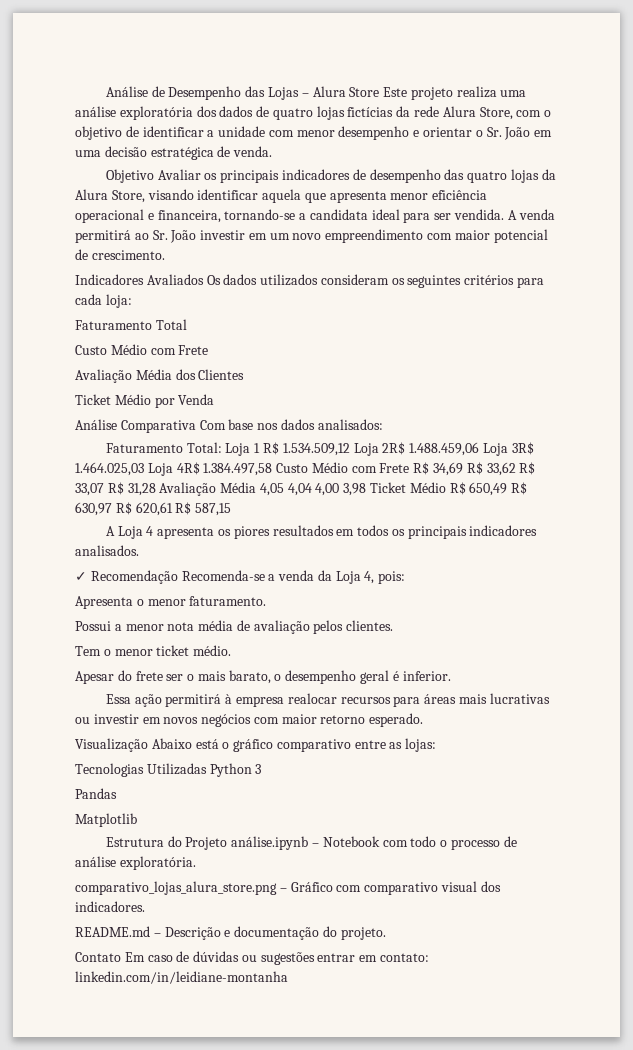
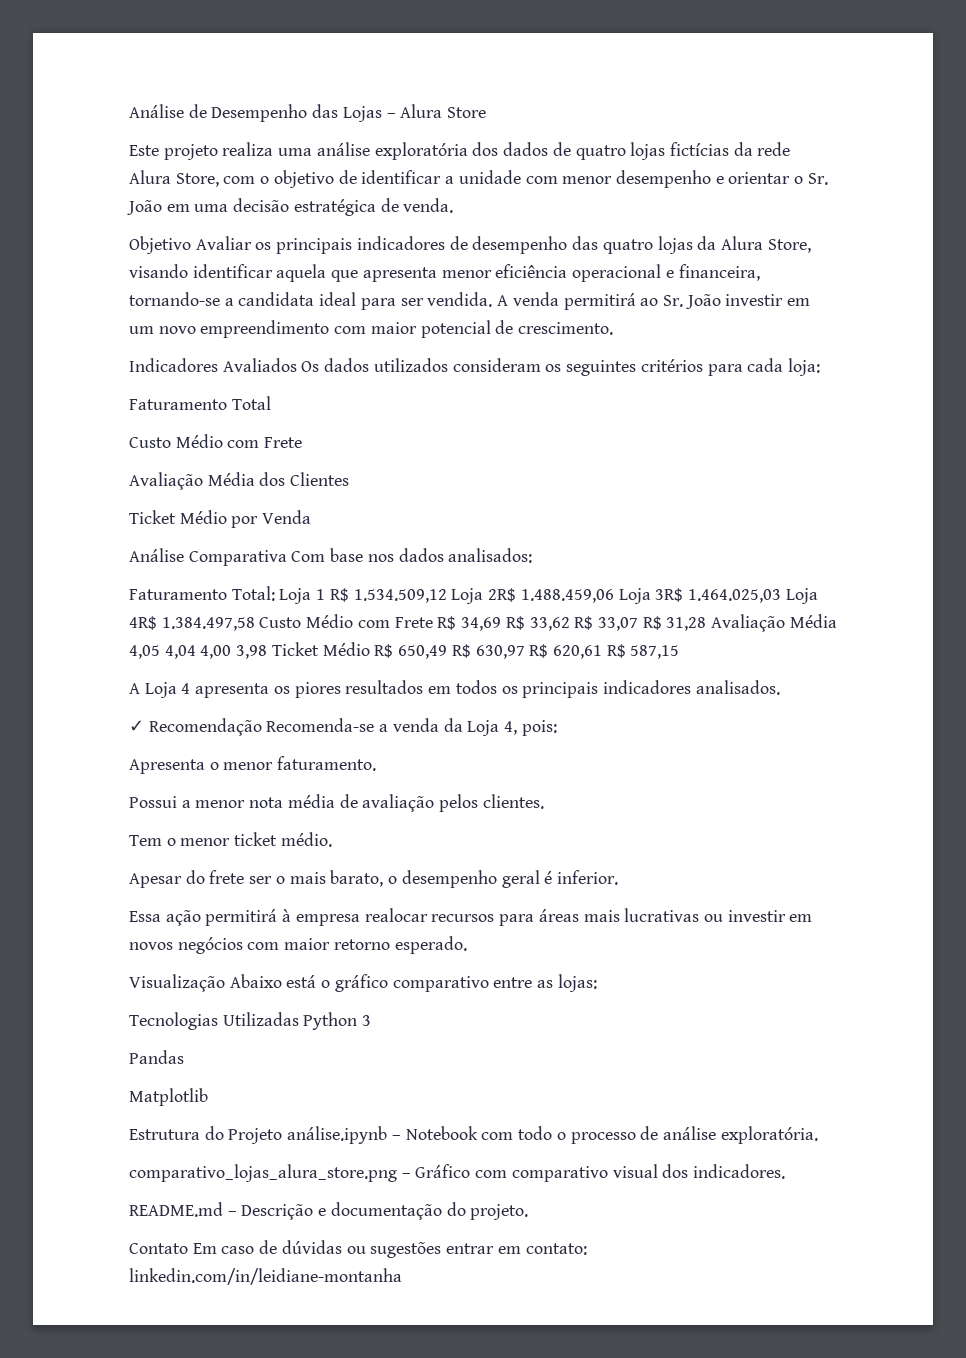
(380, 92) none -> (487, 112) //

